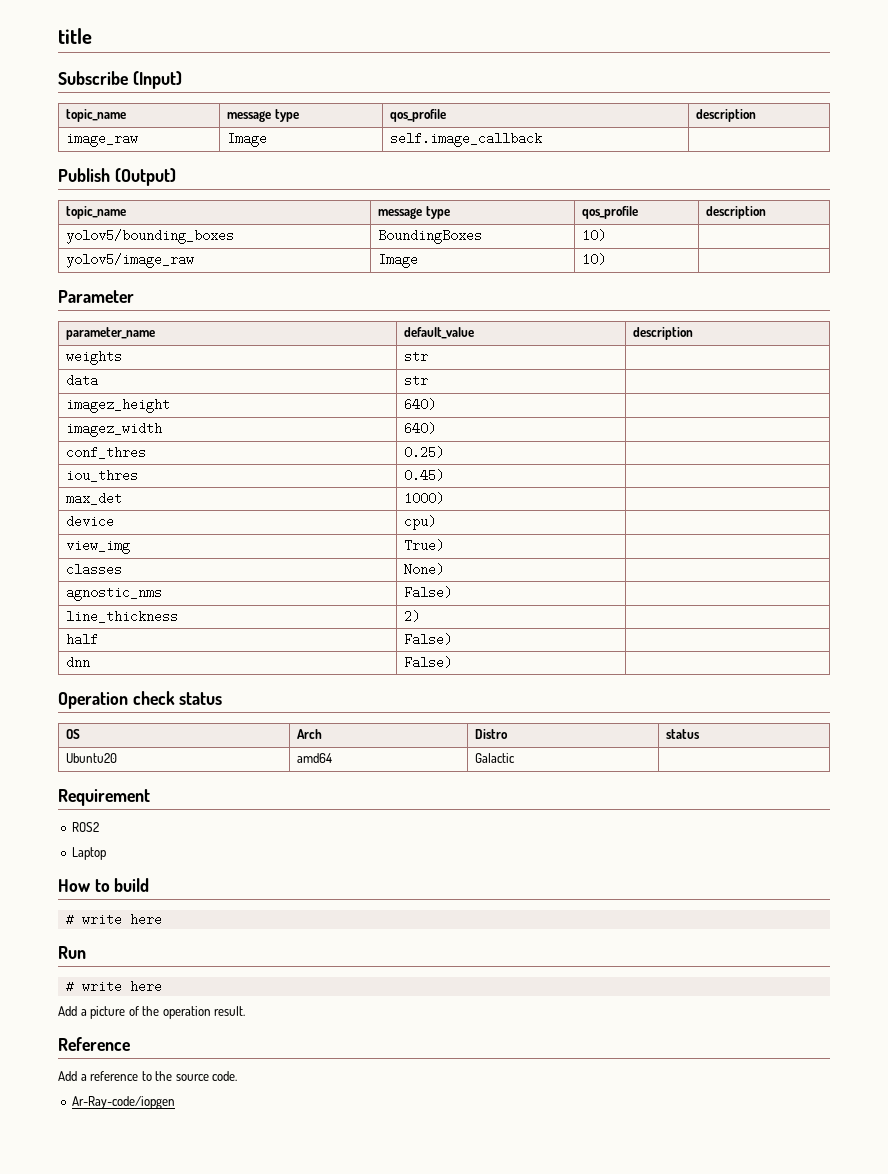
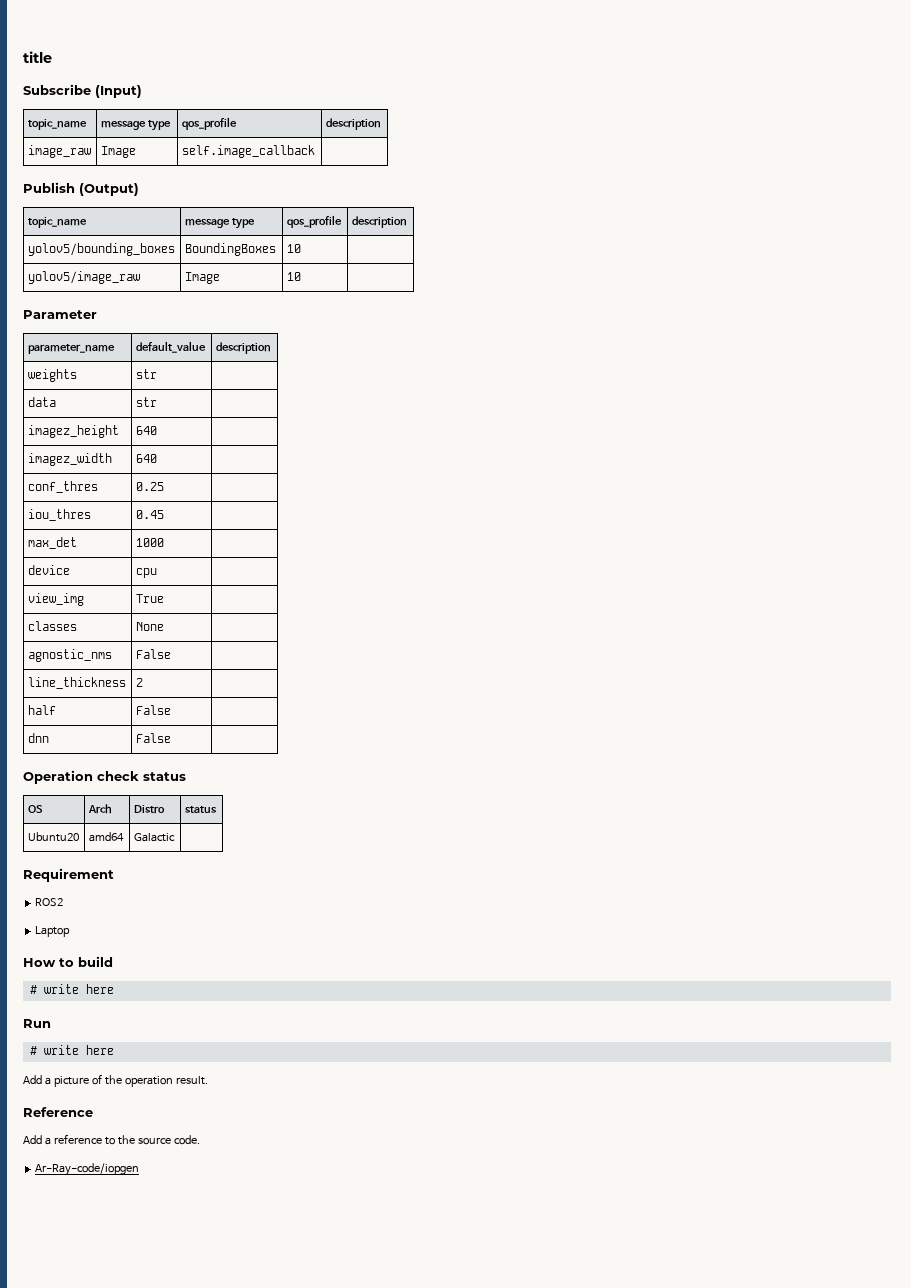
[582,229,607,242] 10) -> [286,244,301,253] 10
[582,253,607,266] 10) -> [286,272,301,281] 10
[404,398,437,411] 640) -> [135,426,157,435] 640
[404,422,437,435] 640) -> [135,454,157,463] 640
[404,446,445,459] 0.25) -> [135,482,164,491] 0.25
[404,469,445,482] 0.45) -> [135,510,164,519] 0.45
[404,492,445,505] 1000) -> [135,538,164,547] 1000
[404,515,437,530] cpu) -> [135,568,157,578] cpu
[404,539,445,552] True) -> [135,594,164,603] True
[404,563,445,576] | None) -> [135,622,164,631] | None
[404,586,453,599] False) -> [135,649,171,659] False
[404,610,421,623] 2) -> [135,678,143,687] 2
[404,633,453,646] False) -> [135,705,171,715] False
[404,656,453,669] False) -> [135,733,171,743] False

